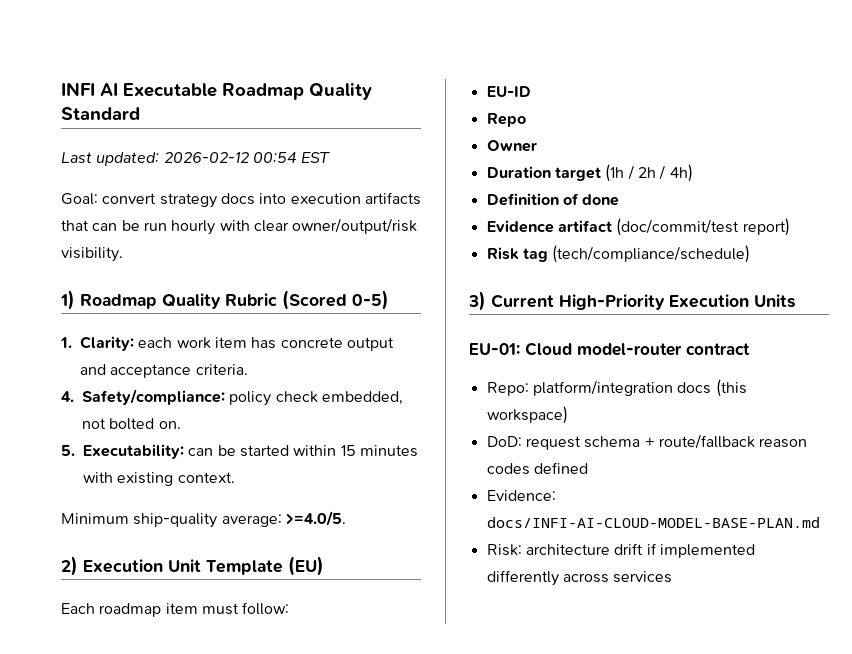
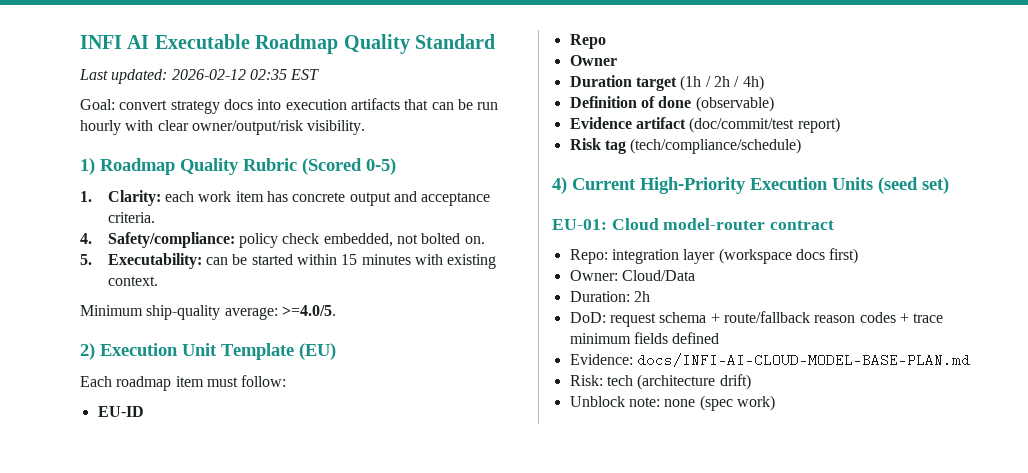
[252,152,297,163] 00:54 -> [249,69,287,80] 02:35
(620, 200) none -> [695,96,774,112] (observable)
[468,291,486,311] 3) -> [552,177,567,194] 4)
(795, 301) none -> [878,177,949,194] (seed set)
[532,379,747,397] [486,406,568,424] platform/integration docs (this workspace) -> [611,248,859,264] [569,270,695,281] [569,291,650,302] integration layer (workspace docs first) // Owner: Cloud/Data // Duration: 2h
(530, 469) none -> [899,313,944,323] [569,332,668,344] + trace minimum fields
[525,543,755,558] [486,570,673,586] architecture drift if implemented differently across services -> [606,374,751,390] [569,395,775,411] tech (architecture drift) // Unblock note: none (spec work)

